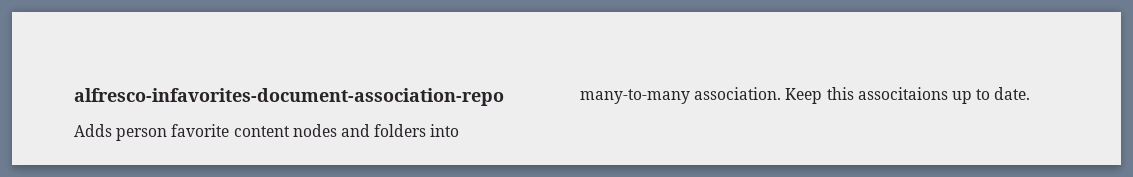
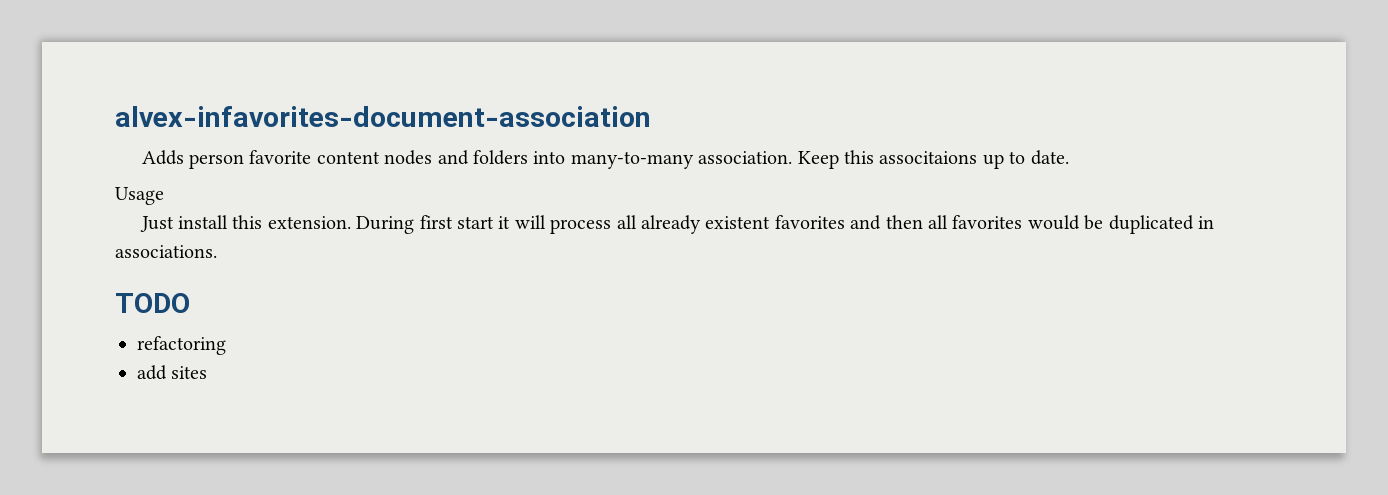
[74,88,504,106] alfresco-infavorites-document-association-repo -> [115,106,651,127] alvex-infavorites-document-association
(1031, 93) none -> [115,187,164,205] [139,215,1214,234] [115,245,217,258] [115,293,190,313] [137,336,226,355] [137,365,208,380] // Usage // Just install this extension. During first start it will process all already existent favorites and then all favorites would be duplicated in associations. // TODO // refactoring // add sites

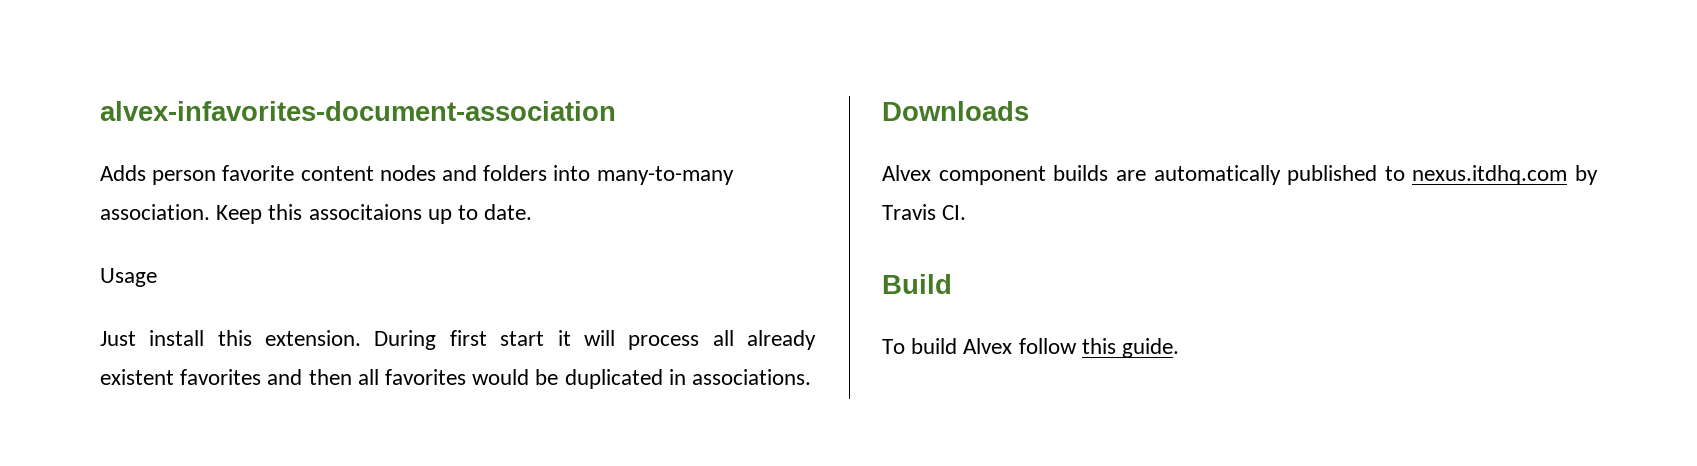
[115,293,190,313] [137,336,226,355] [137,365,208,380] TODO // refactoring // add sites -> [882,101,1029,121] [882,165,1598,185] [882,204,967,220] [882,274,952,294] [882,338,1180,358] Downloads // Alvex component builds are automatically published to nexus.itdhq.com by Travis CI. // Build // To build Alvex follow this guide.

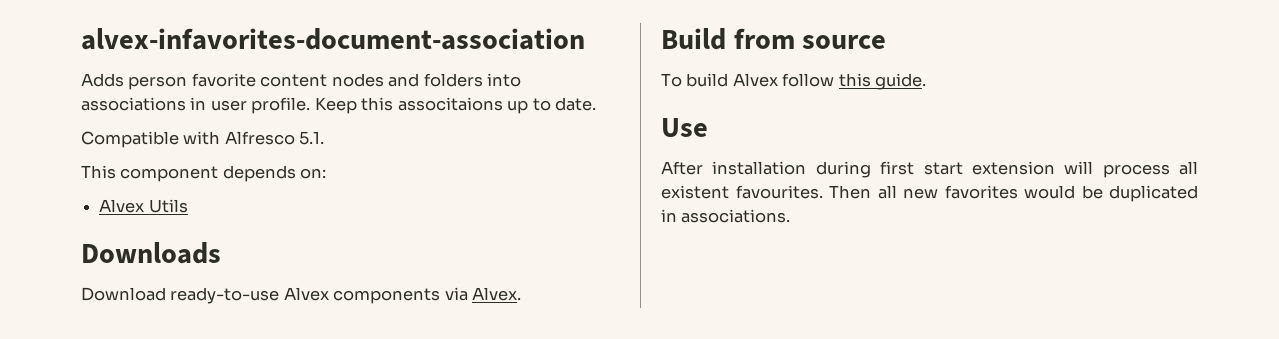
[596,166,734,185] [100,204,210,220] many-to-many association. -> [81,97,311,114] associations in user profile.
[100,268,157,287] [100,330,817,350] [100,369,812,389] [882,101,1029,121] [882,165,1598,185] [882,204,967,220] Usage // Just install this extension. During first start it will process all already existent favorites and then all favorites would be duplicated in associations. // Downloads // Alvex component builds are automatically published to nexus.itdhq.com by Travis CI. -> [81,131,325,148] [81,165,327,182] [99,199,188,213] [81,242,221,264] [81,287,522,304] Compatible with Alfresco 5.1. // This component depends on: // Alvex Utils // Downloads // Download ready-to-use Alvex components via Alvex.
(952, 284) none -> [733,28,887,49] from source
(1180, 348) none -> [661,118,708,137] [661,161,1198,178] [661,185,1198,202] [661,209,791,223] // Use // After installation during first start extension will process all existent favourites. Then all new favorites would be duplicated in associations.

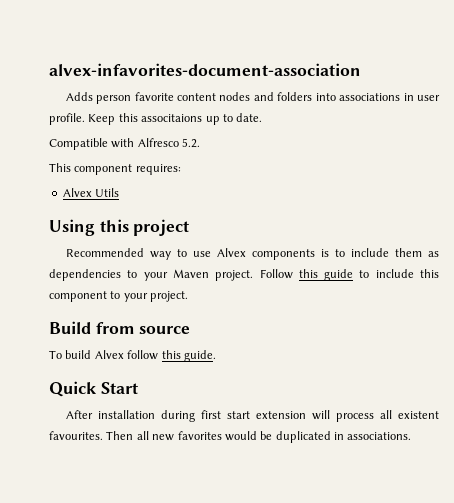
[299,131,325,145] 5.1. -> [182,138,201,148] 5.2.
[222,165,327,182] depends on: -> [135,164,181,175] requires:
[81,242,221,264] [81,287,522,304] Downloads // Download ready-to-use Alvex components via Alvex. -> [49,219,190,236] [65,248,439,260] [49,269,440,281] [49,291,189,302] Using this project // Recommended way to use Alvex components is to include them as dependencies to your Maven project. Follow this guide to include this component to your project.
[661,118,708,137] Use -> [49,381,138,397] Quick Start

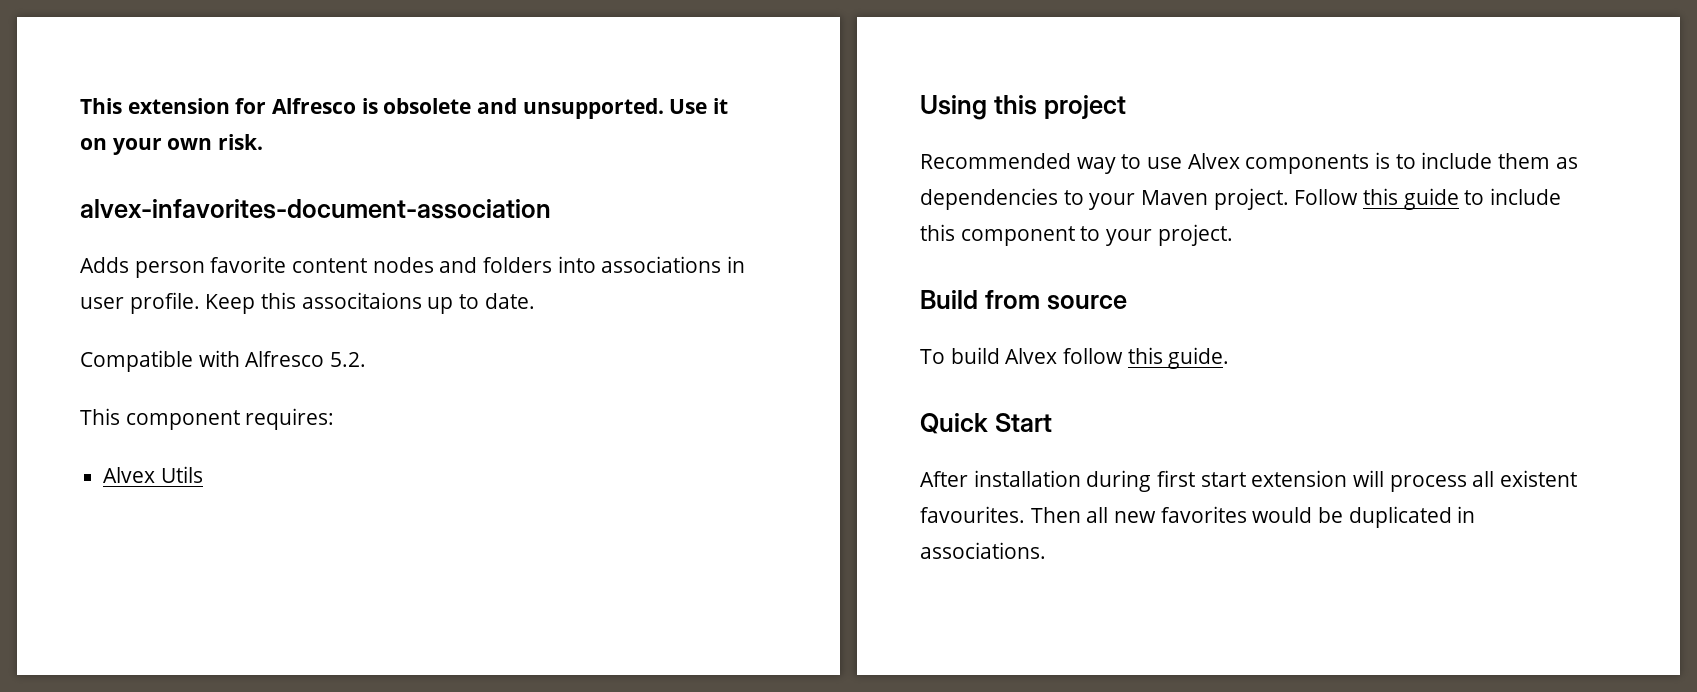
(49, 69) none -> [80,98,729,119] [80,134,264,155] This extension for Alfresco is obsolete and unsupported. Use it on your own risk. //

